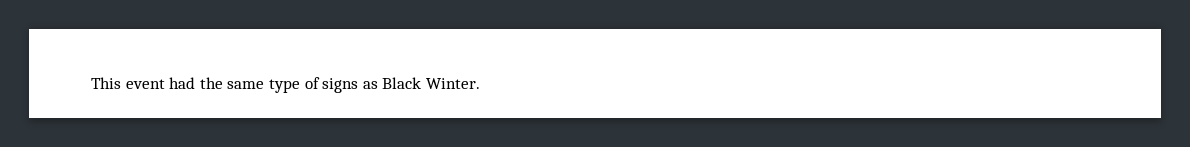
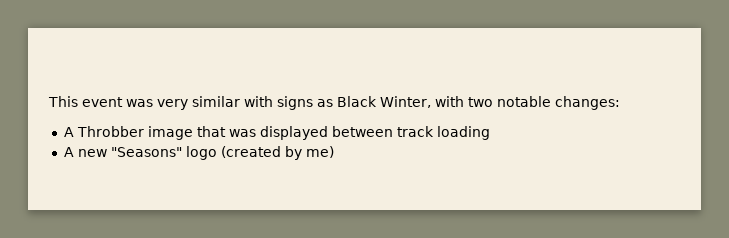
[169,77,480,93] had the same type of signs as Black Winter. -> [126,96,620,110] [63,126,490,140] [63,146,334,160] was very similar with signs as Black Winter, with two notable changes: // A Throbber image that was displayed between track loading // A new "Seasons" logo (created by me)

